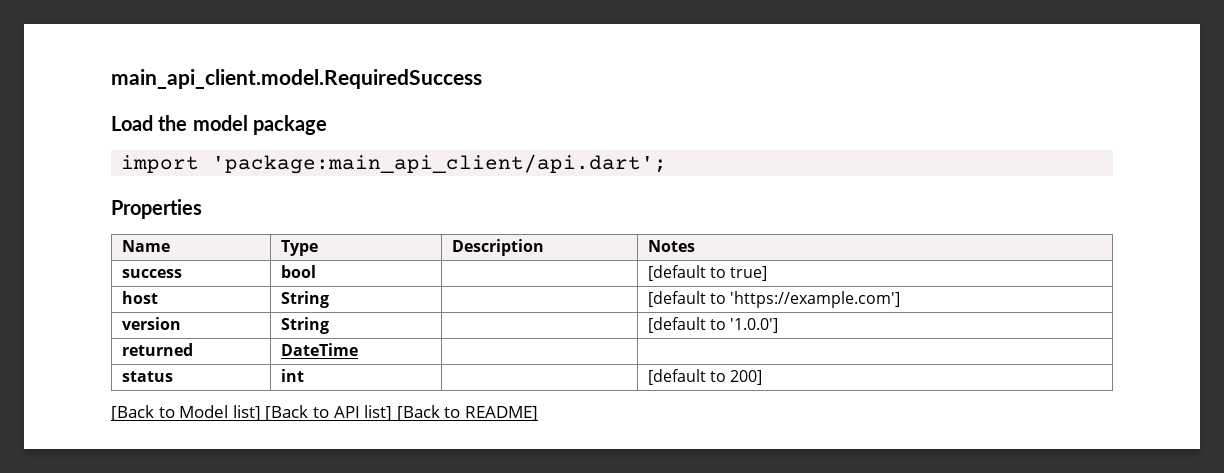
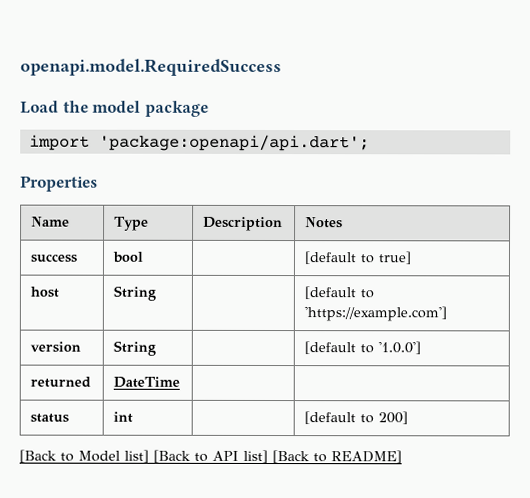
[111,69,482,89] main_api_client.model.RequiredSuccess -> [20,58,282,77] openapi.model.RequiredSuccess
[212,154,668,174] 'package:main_api_client/api.dart'; -> [98,134,370,152] 'package:openapi/api.dart';

